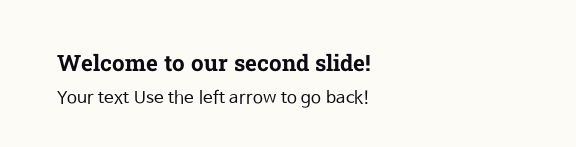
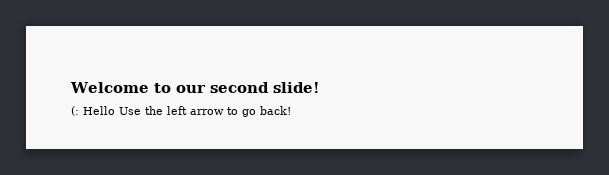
[57,91,130,104] Your text -> [71,106,115,116] (: Hello

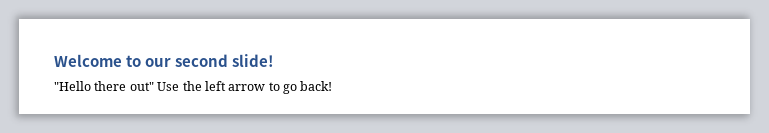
[71,106,115,116] (: Hello -> [54,81,154,91] "Hello there out"

